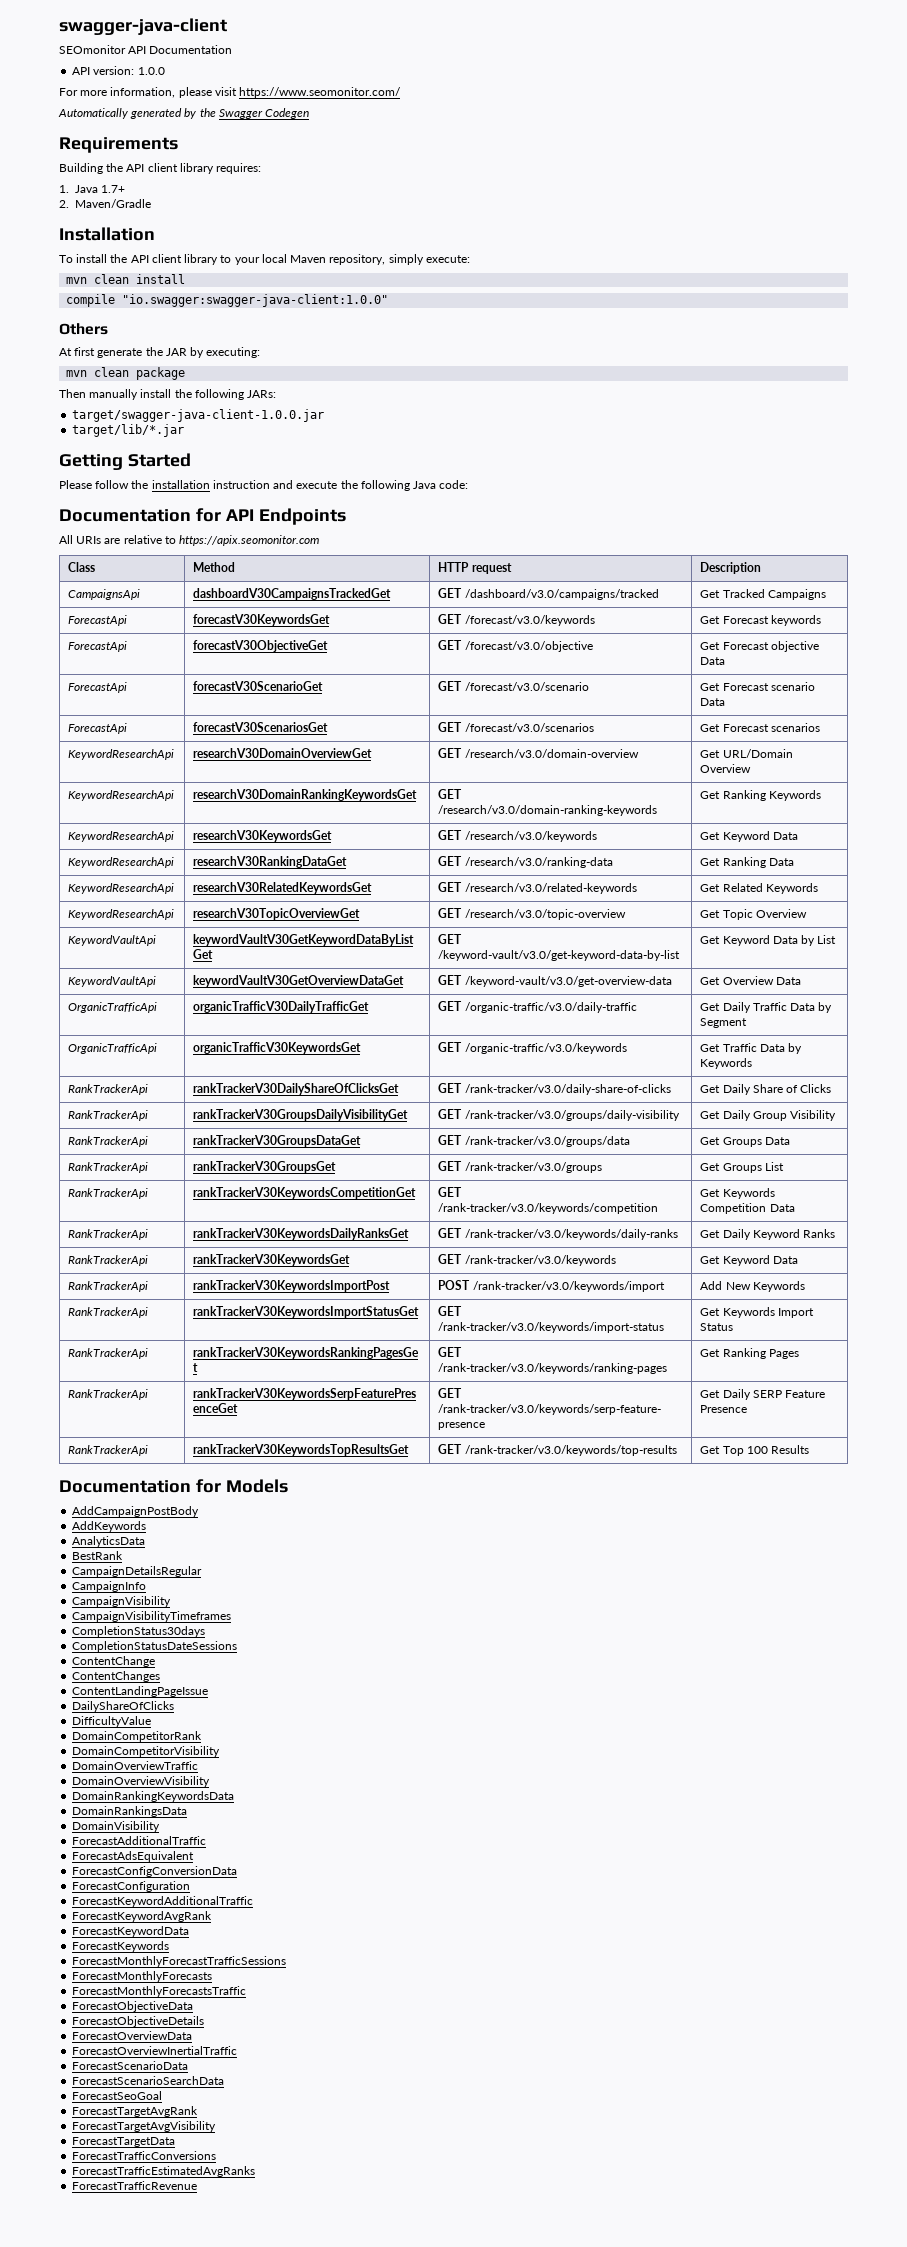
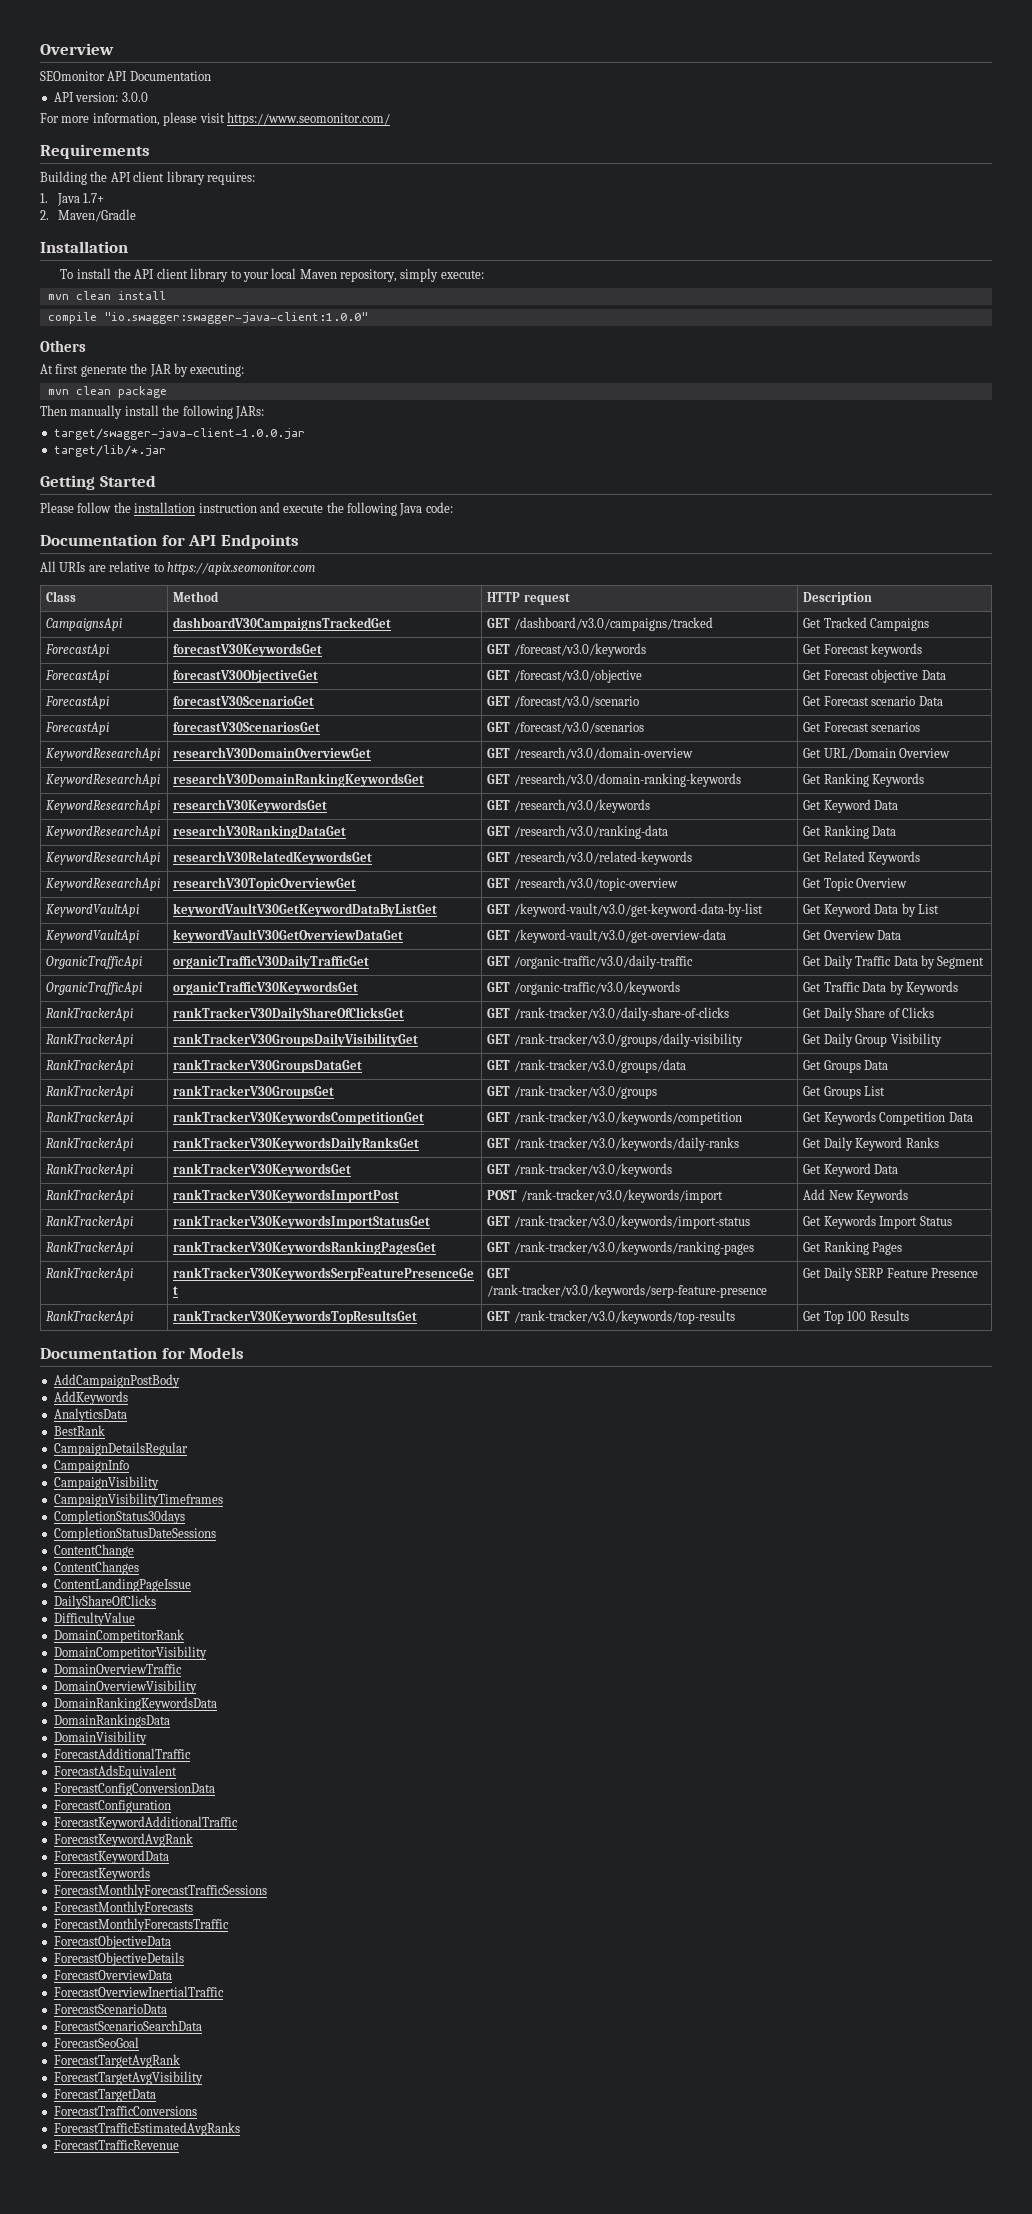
[59,18,227,35] swagger-java-client -> [40,43,114,55] Overview
[137,67,165,75] 1.0.0 -> [121,92,148,102] 3.0.0
[58,108,310,119] // Automatically generated by the Swagger Codegen -> (390, 119) none

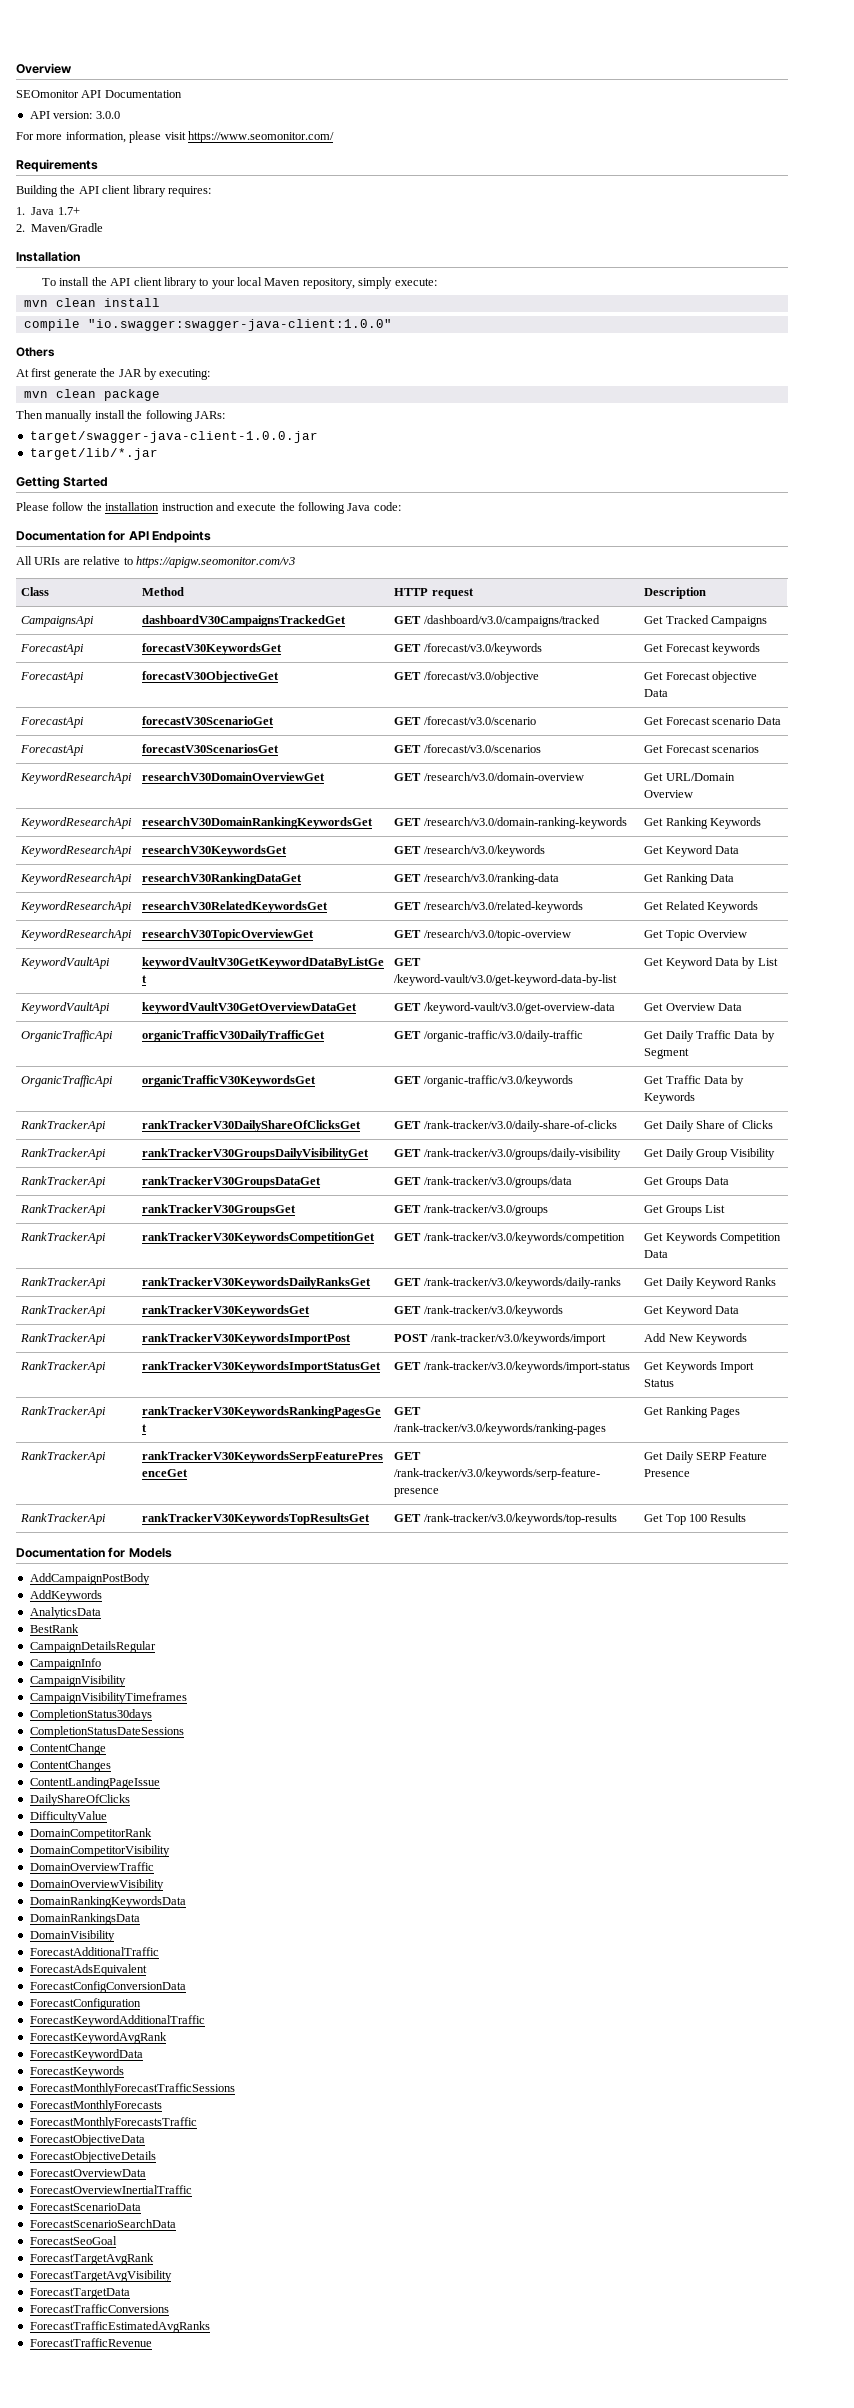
[166,562,315,575] https://apix.seomonitor.com -> [135,556,295,568] https://apigw.seomonitor.com/v3

